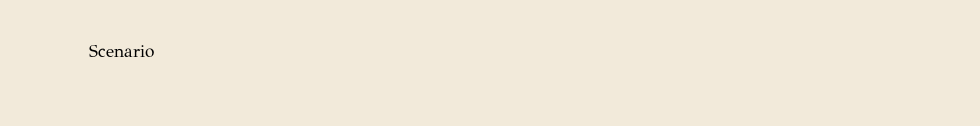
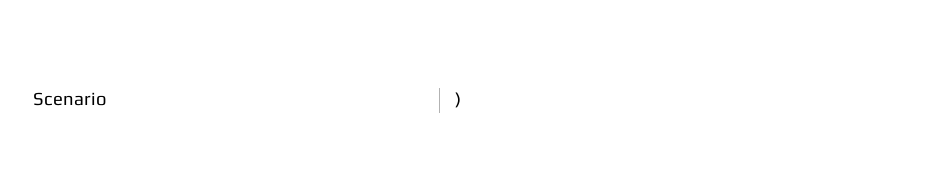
(154, 51) none -> [455,92,461,108] // )

